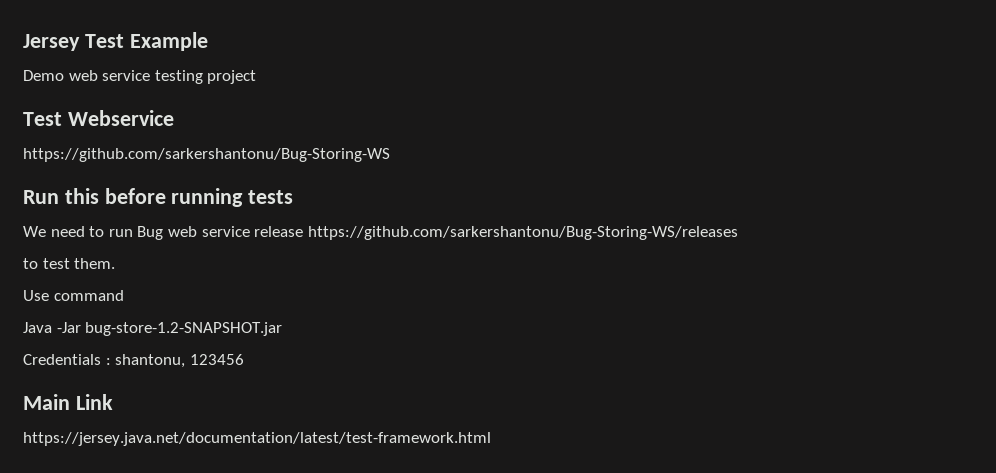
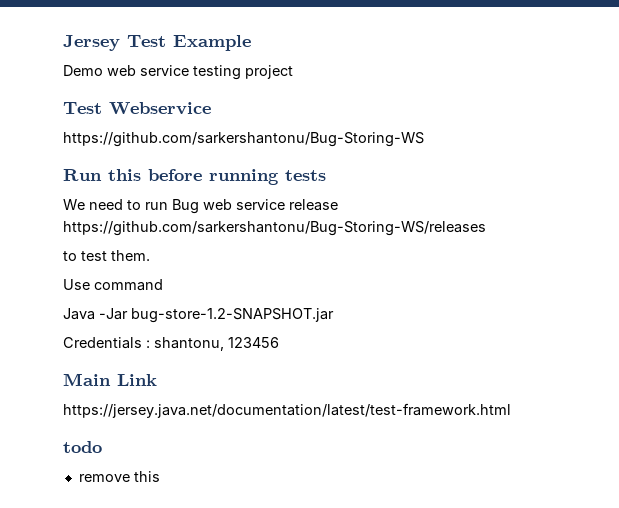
(491, 439) none -> [63,441,102,453] [78,471,160,482] // todo // remove this

